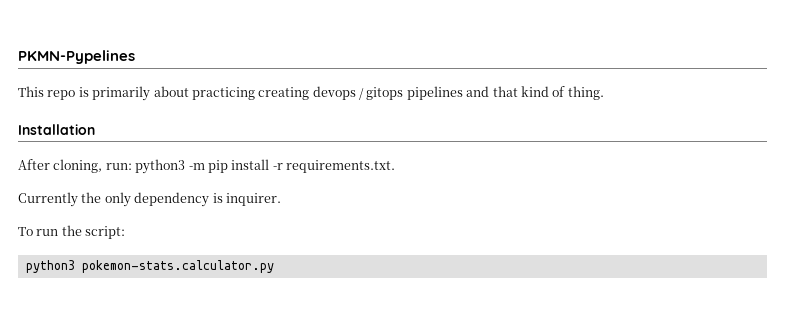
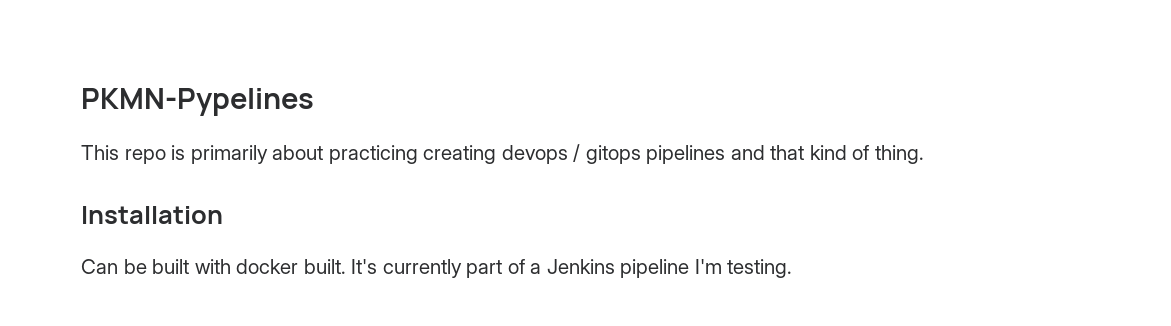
[18,159,395,174] [18,192,281,207] [18,225,126,239] [25,260,274,273] After cloning, run: python3 -m pip install -r requirements.txt. // Currently the only dependency is inquirer. // To run the script: // python3 pokemon-stats.calculator.py -> [81,259,793,278] Can be built with docker built. It's currently part of a Jenkins pipeline I'm testing.

